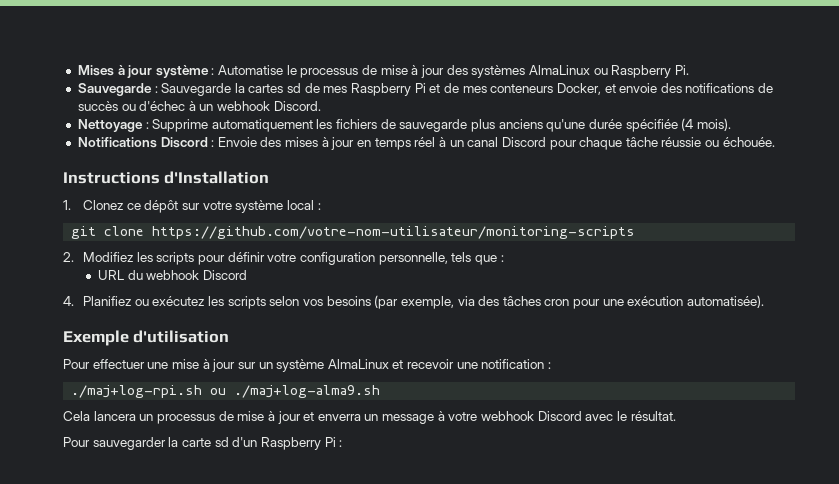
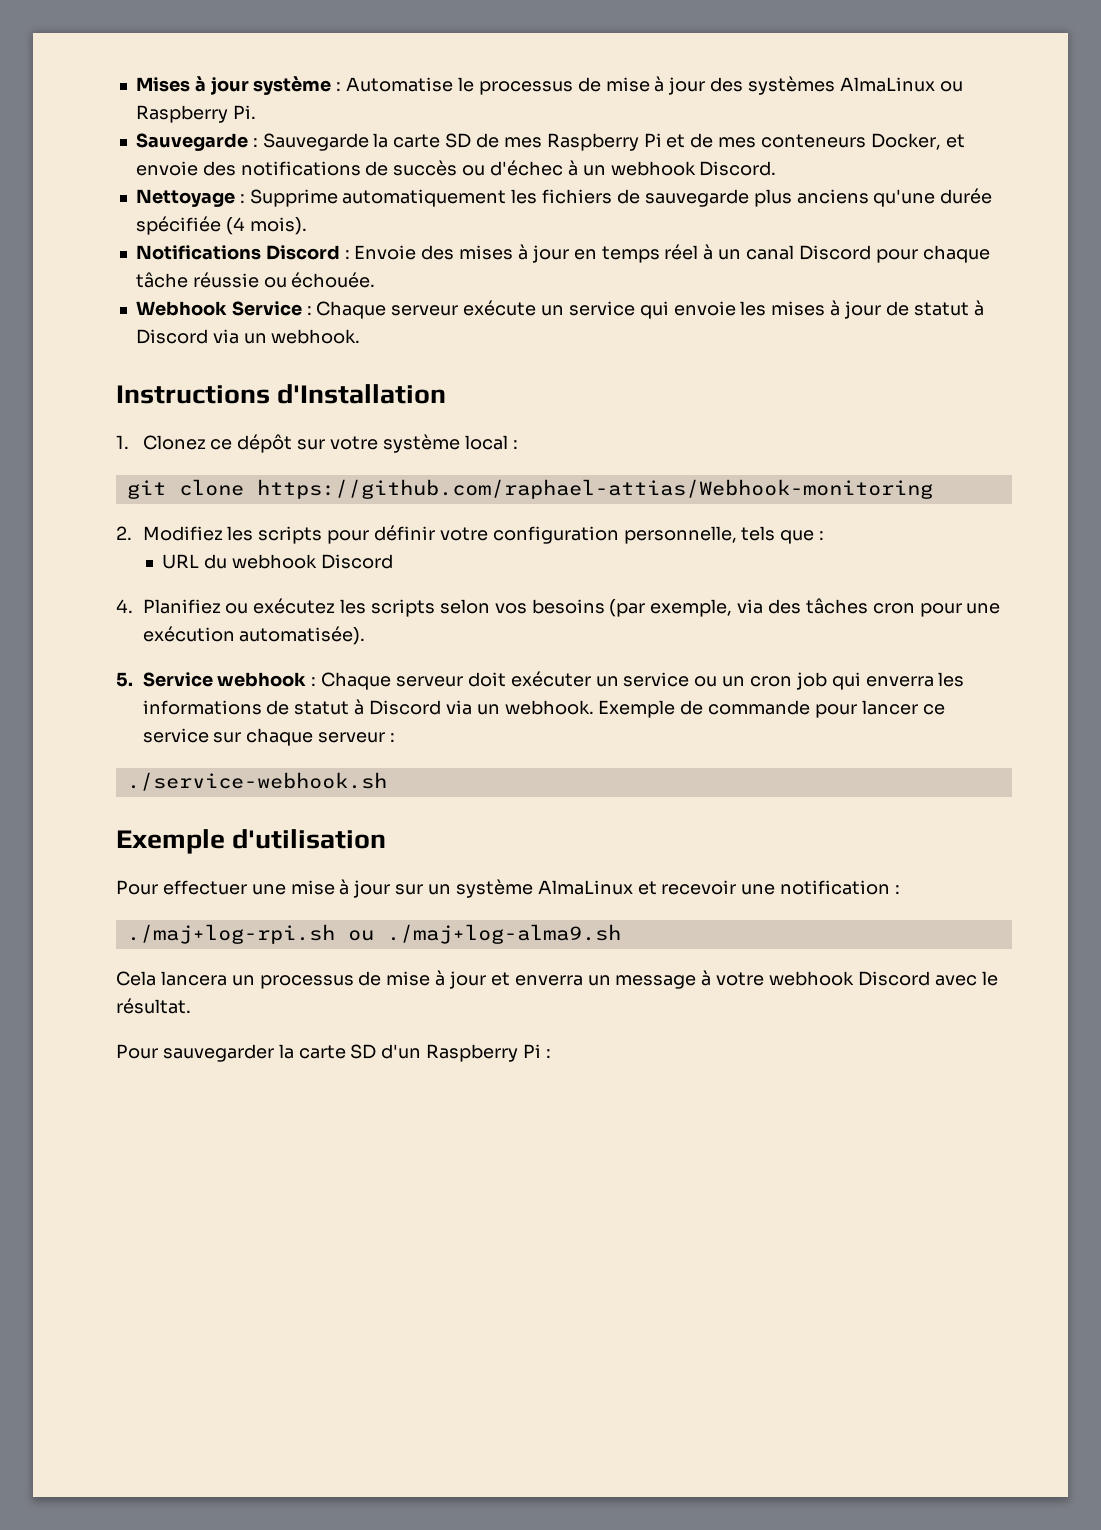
[248,83,302,93] cartes sd -> [393,133,472,148] carte SD
(775, 142) none -> [135,300,984,319] [135,329,361,344] // Webhook Service : Chaque serveur exécute un service qui envoie les mises à jour de statut à Discord via un webhook.
[152,226,636,239] https://github.com/votre-nom-utilisateur/monitoring-scripts -> [256,479,933,499] https://github.com/raphael-attias/Webhook-monitoring
(765, 301) none -> [116,671,965,690] [142,699,945,718] [142,728,395,746] [126,772,387,791] // 5. Service webhook : Chaque serveur doit exécuter un service ou un cron job qui enverra les informations de statut à Discord via un webhook. Exemple de commande pour lancer ce service sur chaque serveur : // ./service-webhook.sh
[214,437,229,447] sd -> [350,1044,377,1059] SD

